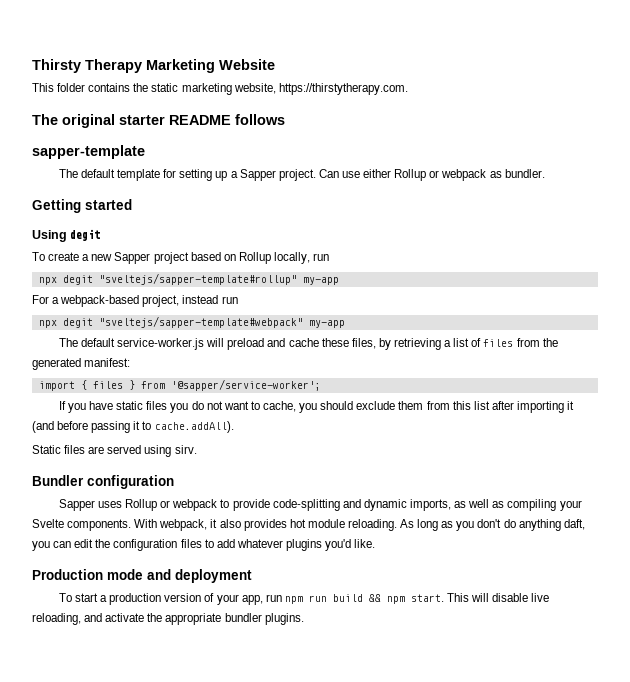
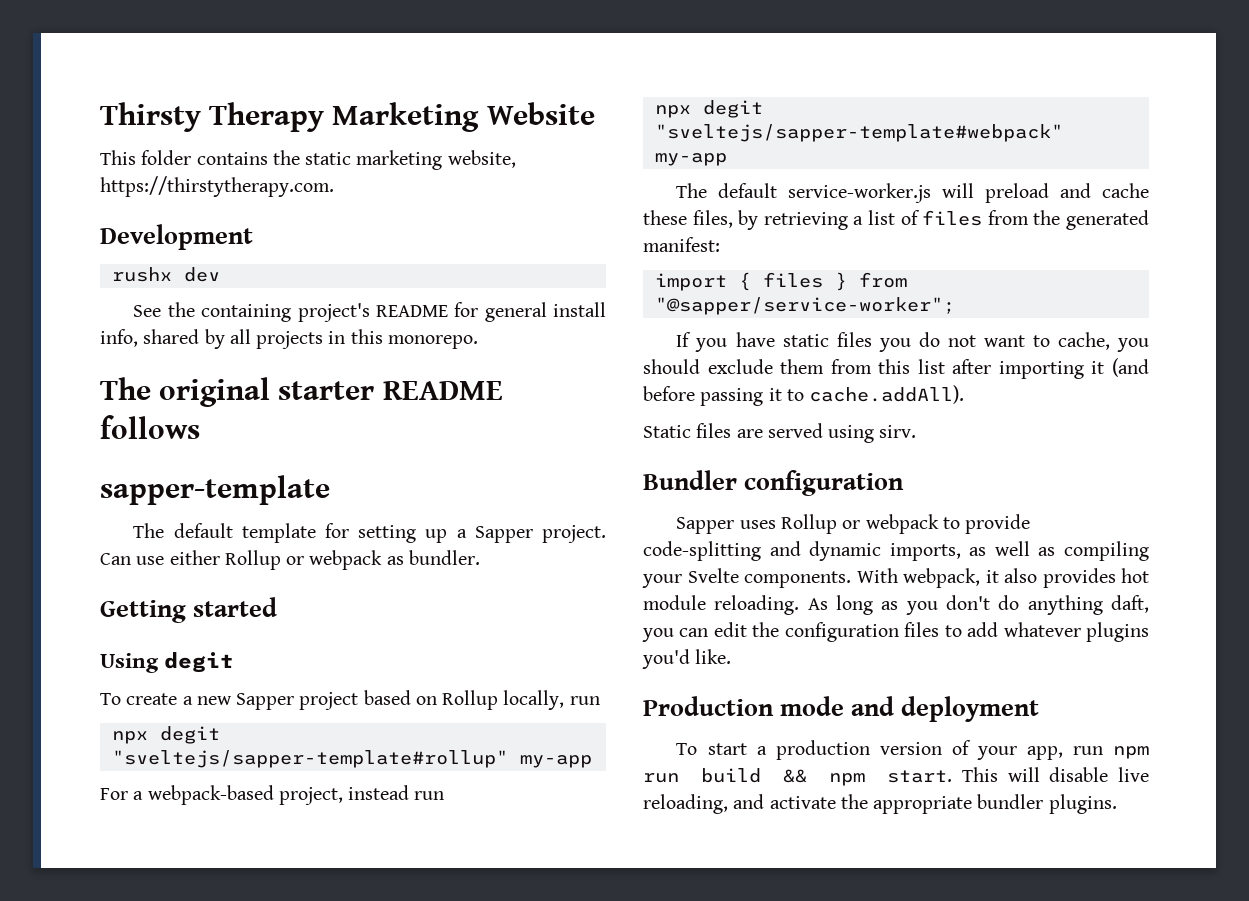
(408, 89) none -> [100,224,253,250] [111,267,220,282] [133,302,607,322] [100,329,478,349] // Development // rushx dev // See the containing project's README for general install info, shared by all projects in this monorepo.
[170,379,321,391] '@sapper/service-worker'; -> [654,297,955,315] "@sapper/service-worker";

